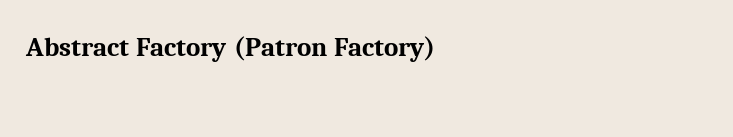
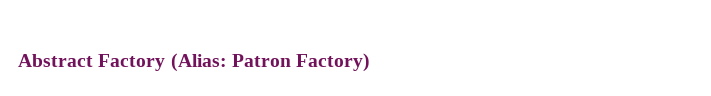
[233,36,327,61] (Patron -> [170,53,291,72] (Alias: Patron

